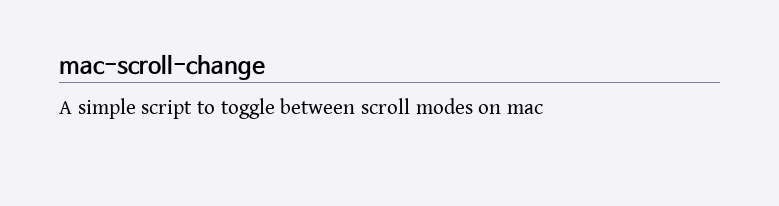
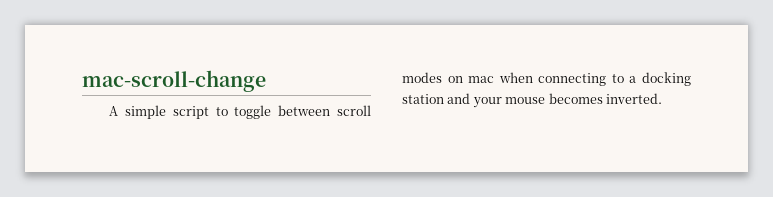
(544, 109) none -> [498,72,691,86] [402,93,662,108] when connecting to a docking station and your mouse becomes inverted.

